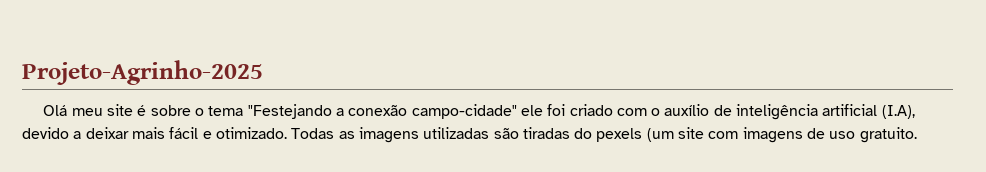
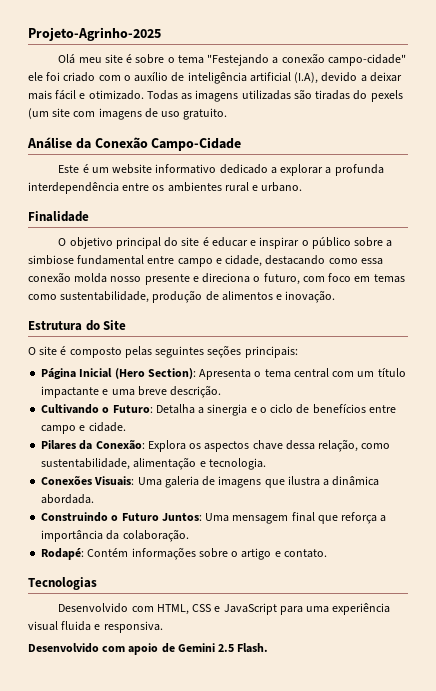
(917, 135) none -> [27,137,242,151] [58,164,384,176] [28,182,303,194] [28,211,89,222] [58,237,393,249] [28,255,383,267] [28,272,405,285] [28,290,336,303] [28,320,127,331] [28,345,298,358] [41,368,406,380] [41,385,222,398] [41,404,396,416] [41,422,126,434] [41,439,391,452] [41,457,266,470] [41,476,380,488] [41,494,95,504] [41,512,387,524] [41,529,189,542] [41,547,327,560] [28,577,97,590] [58,603,391,615] [28,621,163,633] [28,643,269,655] // Análise da Conexão Campo-Cidade // Este é um website informativo dedicado a explorar a profunda interdependência entre os ambientes rural e urbano. // Finalidade // O objetivo principal do site é educar e inspirar o público sobre a simbiose fundamental entre campo e cidade, destacando como essa conexão molda nosso presente e direciona o futuro, com foco em temas como sustentabilidade, produção de alimentos e inovação. // Estrutura do Site // O site é composto pelas seguintes seções principais: // Página Inicial (Hero Section): Apresenta o tema central com um título impactante e uma breve descrição. // Cultivando o Futuro: Detalha a sinergia e o ciclo de benefícios entre campo e cidade. // Pilares da Conexão: Explora os aspectos chave dessa relação, como sustentabilidade, alimentação e tecnologia. // Conexões Visuais: Uma galeria de imagens que ilustra a dinâmica abordada. // Construindo o Futuro Juntos: Uma mensagem final que reforça a importância da colaboração. // Rodapé: Contém informações sobre o artigo e contato. // Tecnologias // Desenvolvido com HTML, CSS e JavaScript para uma experiência visual fluida e responsiva. // Desenvolvido com apoio de Gemini 2.5 Flash.

